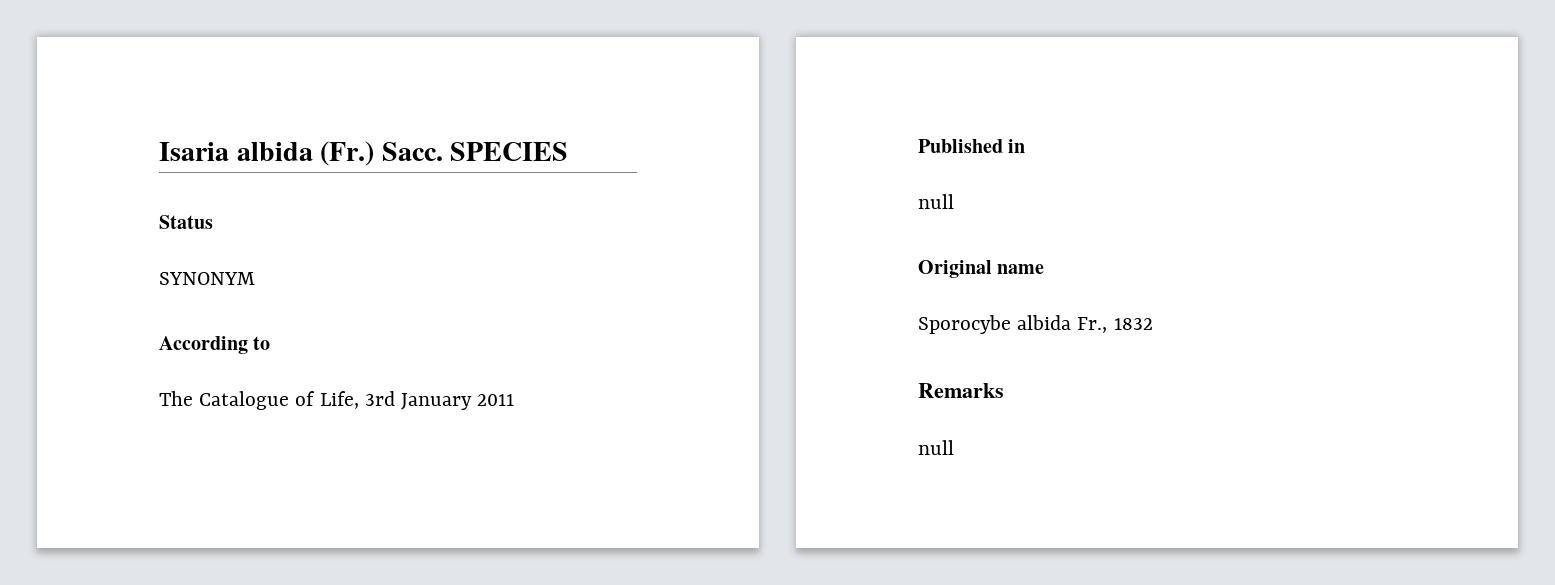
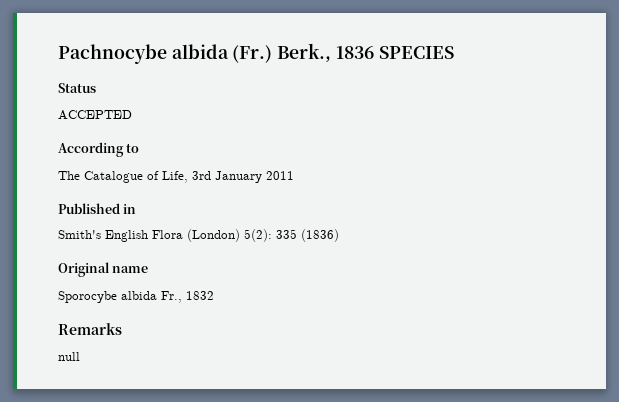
[159,142,229,161] Isaria -> [58,44,167,64] Pachnocybe
[381,142,443,161] Sacc. -> [277,43,374,62] Berk., 1836
[159,272,255,285] SYNONYM -> [58,110,132,120] ACCEPTED
[918,194,954,209] null -> [58,229,339,242] Smith's English Flora (London) 5(2): 335 (1836)

